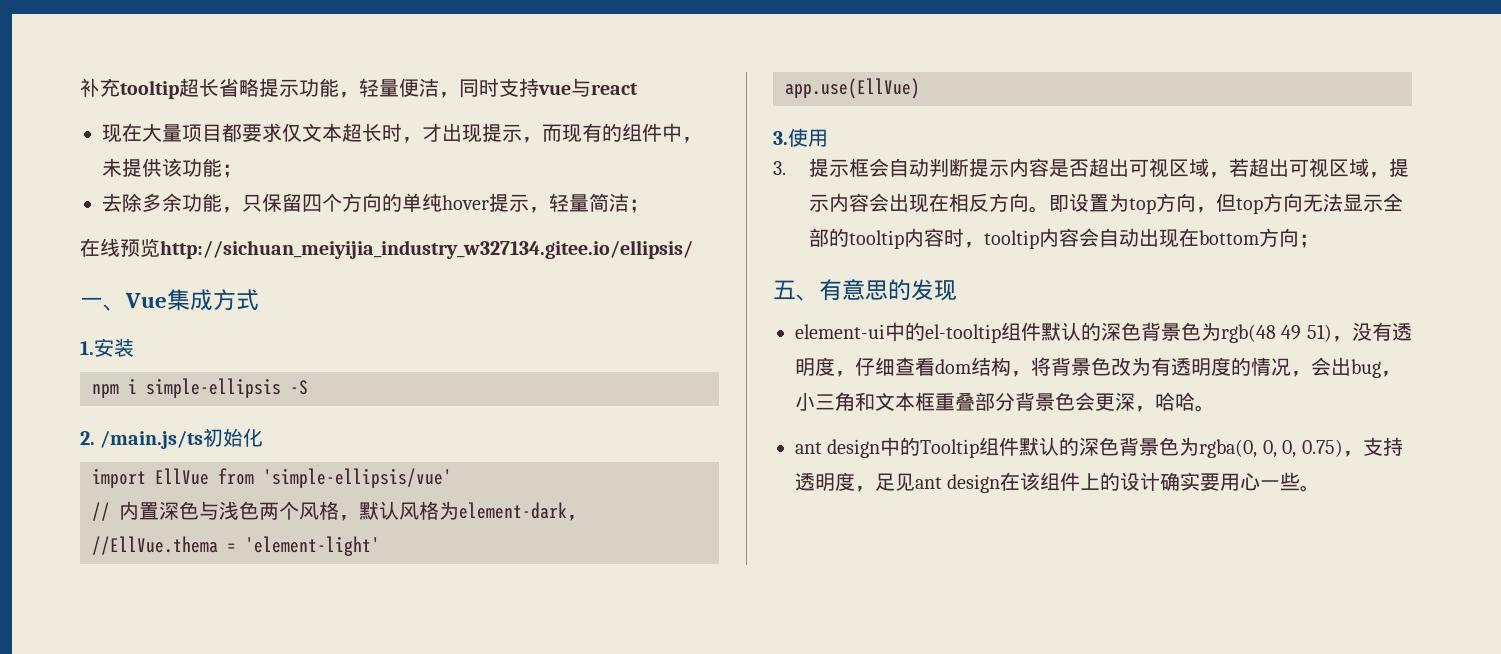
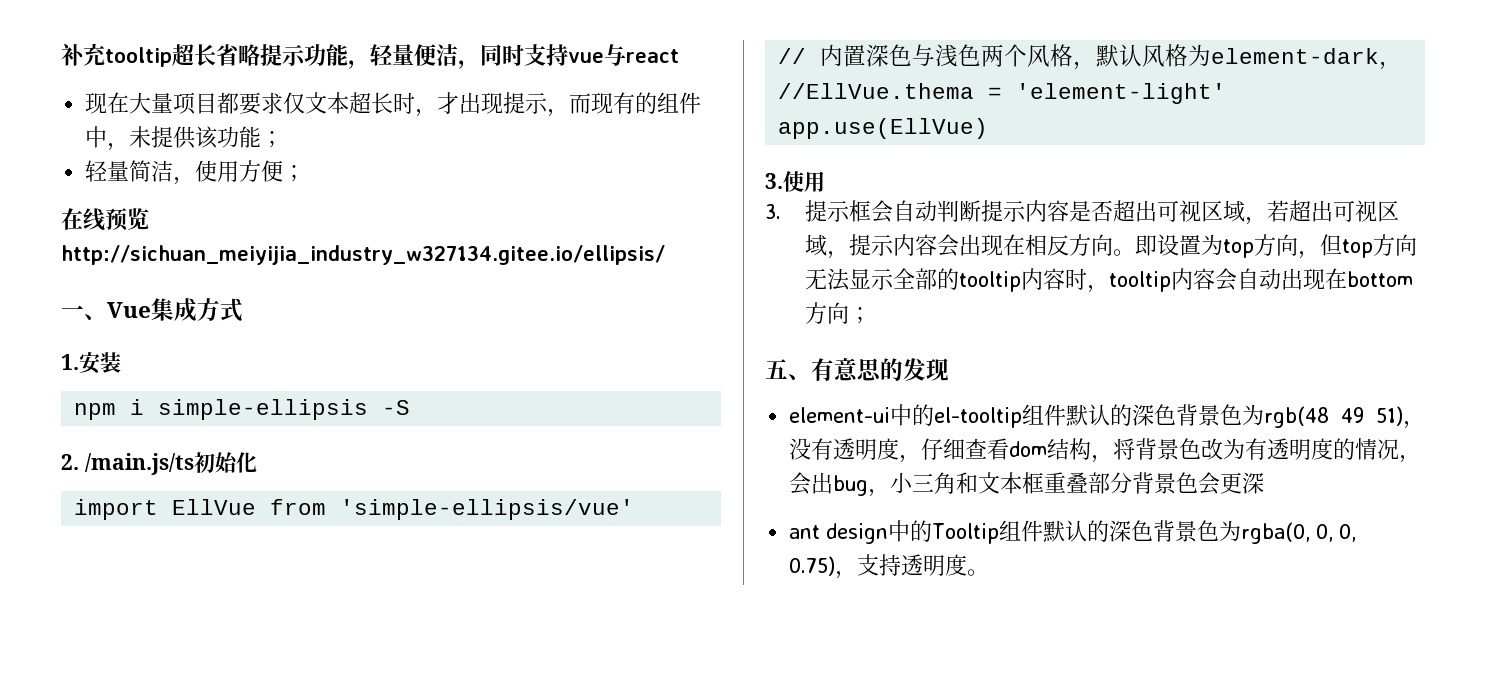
[102,193,629,213] 去除多余功能，只保留四个方向的单纯hover提示，轻量简洁 -> [85,160,284,185] 轻量简洁，使用方便
[1135,392,1215,412] ，哈哈。 -> (1265, 483) none
[855,472,1301,493] ，足见ant design在该组件上的设计确实要用心一些 -> (968, 565) none

